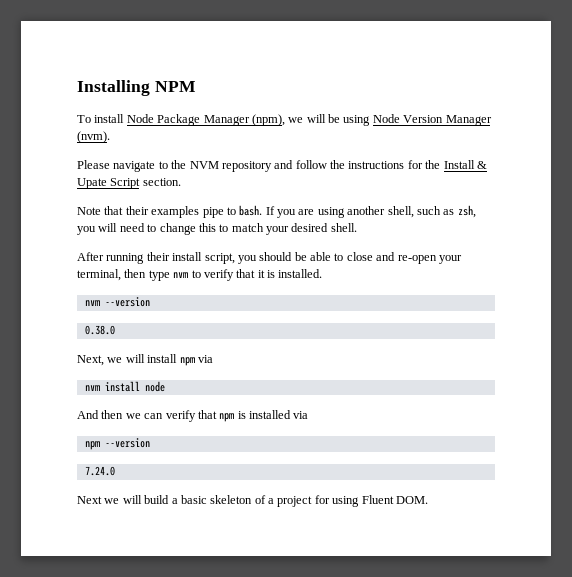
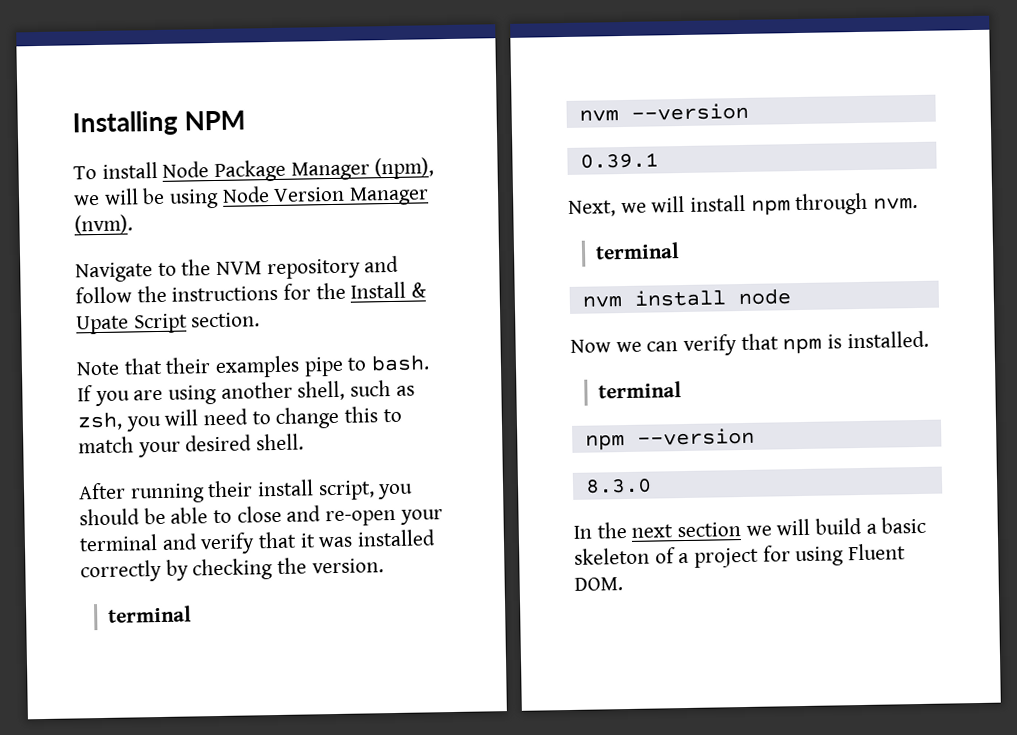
[77,160,156,172] Please navigate -> [75,262,153,283] Navigate
[77,269,323,281] terminal, then type nvm to verify that it is installed. -> [79,529,437,555] [80,557,384,583] [108,605,193,623] terminal and verify that it was installed correctly by checking the version. // terminal
[84,325,115,335] 0.38.0 -> [579,152,659,169] 0.39.1
[197,355,213,363] via -> [795,192,919,216] [595,242,681,260] through nvm. // terminal
[77,410,124,419] And then -> [570,339,611,353] Now
[249,410,309,419] installed via -> [846,330,929,349] [598,381,683,399] installed. // terminal
[84,466,115,476] [77,496,102,504] 7.24.0 // Next -> [584,478,652,494] [573,522,742,539] 8.3.0 // In the next section

